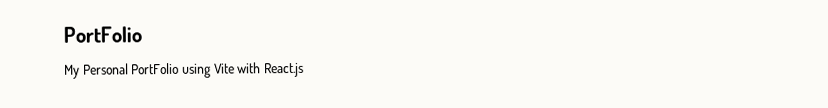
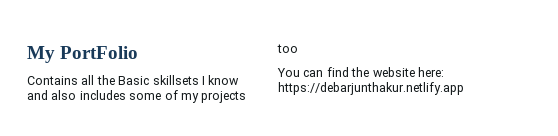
(63, 34) none -> [27,46,55,63] My
[64,62,304,79] My Personal PortFolio using Vite with React.js -> [27,75,240,85] [27,90,247,103] [277,44,298,53] [277,67,444,77] [278,82,464,95] Contains all the Basic skillsets I know and also includes some of my projects too // You can find the website here: https://debarjunthakur.netlify.app

